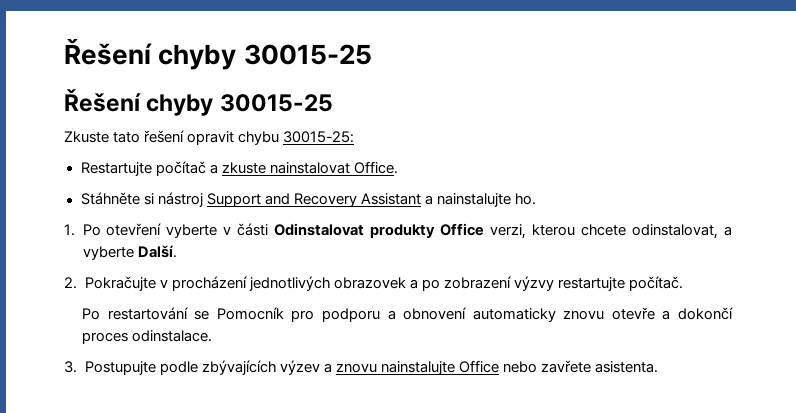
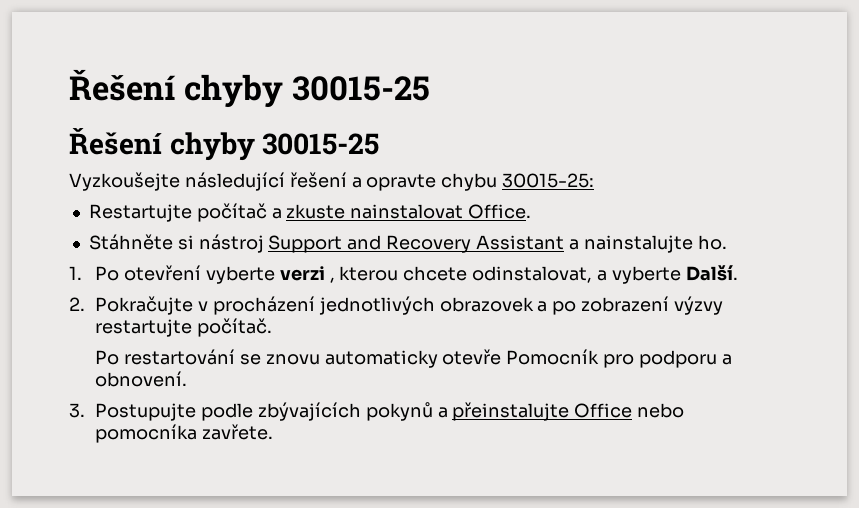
[64,130,235,145] Zkuste tato řešení opravit -> [69,172,437,191] Vyzkoušejte následující řešení a opravte
[223,223,527,239] v části Odinstalovat produkty Office verzi, -> [279,266,335,283] verzi ,
(210, 315) none -> [265,349,502,368] znovu automaticky otevře
[403,307,733,322] [82,330,213,344] [64,360,658,375] obnovení automaticky znovu otevře a dokončí proces odinstalace. // 3. Postupujte podle zbývajících výzev a znovu nainstalujte Office nebo zavřete asistenta. -> [95,371,188,387] [69,402,685,421] [95,424,274,443] obnovení. // 3. Postupujte podle zbývajících pokynů a přeinstalujte Office nebo pomocníka zavřete.

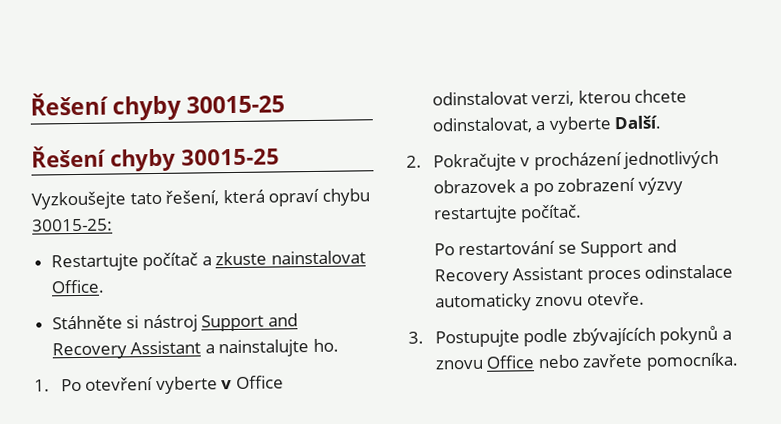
[184,172,437,191] následující řešení a opravte -> [129,188,320,207] tato řešení, která opraví
[279,266,335,283] verzi , -> [221,375,285,390] [431,90,575,107] v Office odinstalovat verzi,
[265,349,732,368] [95,371,188,387] znovu automaticky otevře Pomocník pro podporu a obnovení. -> [580,239,678,258] [433,264,734,286] [434,291,645,312] Support and Recovery Assistant proces odinstalace automaticky znovu otevře.
[452,402,570,421] přeinstalujte -> [434,359,484,370] znovu
[95,424,274,443] pomocníka zavřete. -> [582,352,740,371] zavřete pomocníka.

